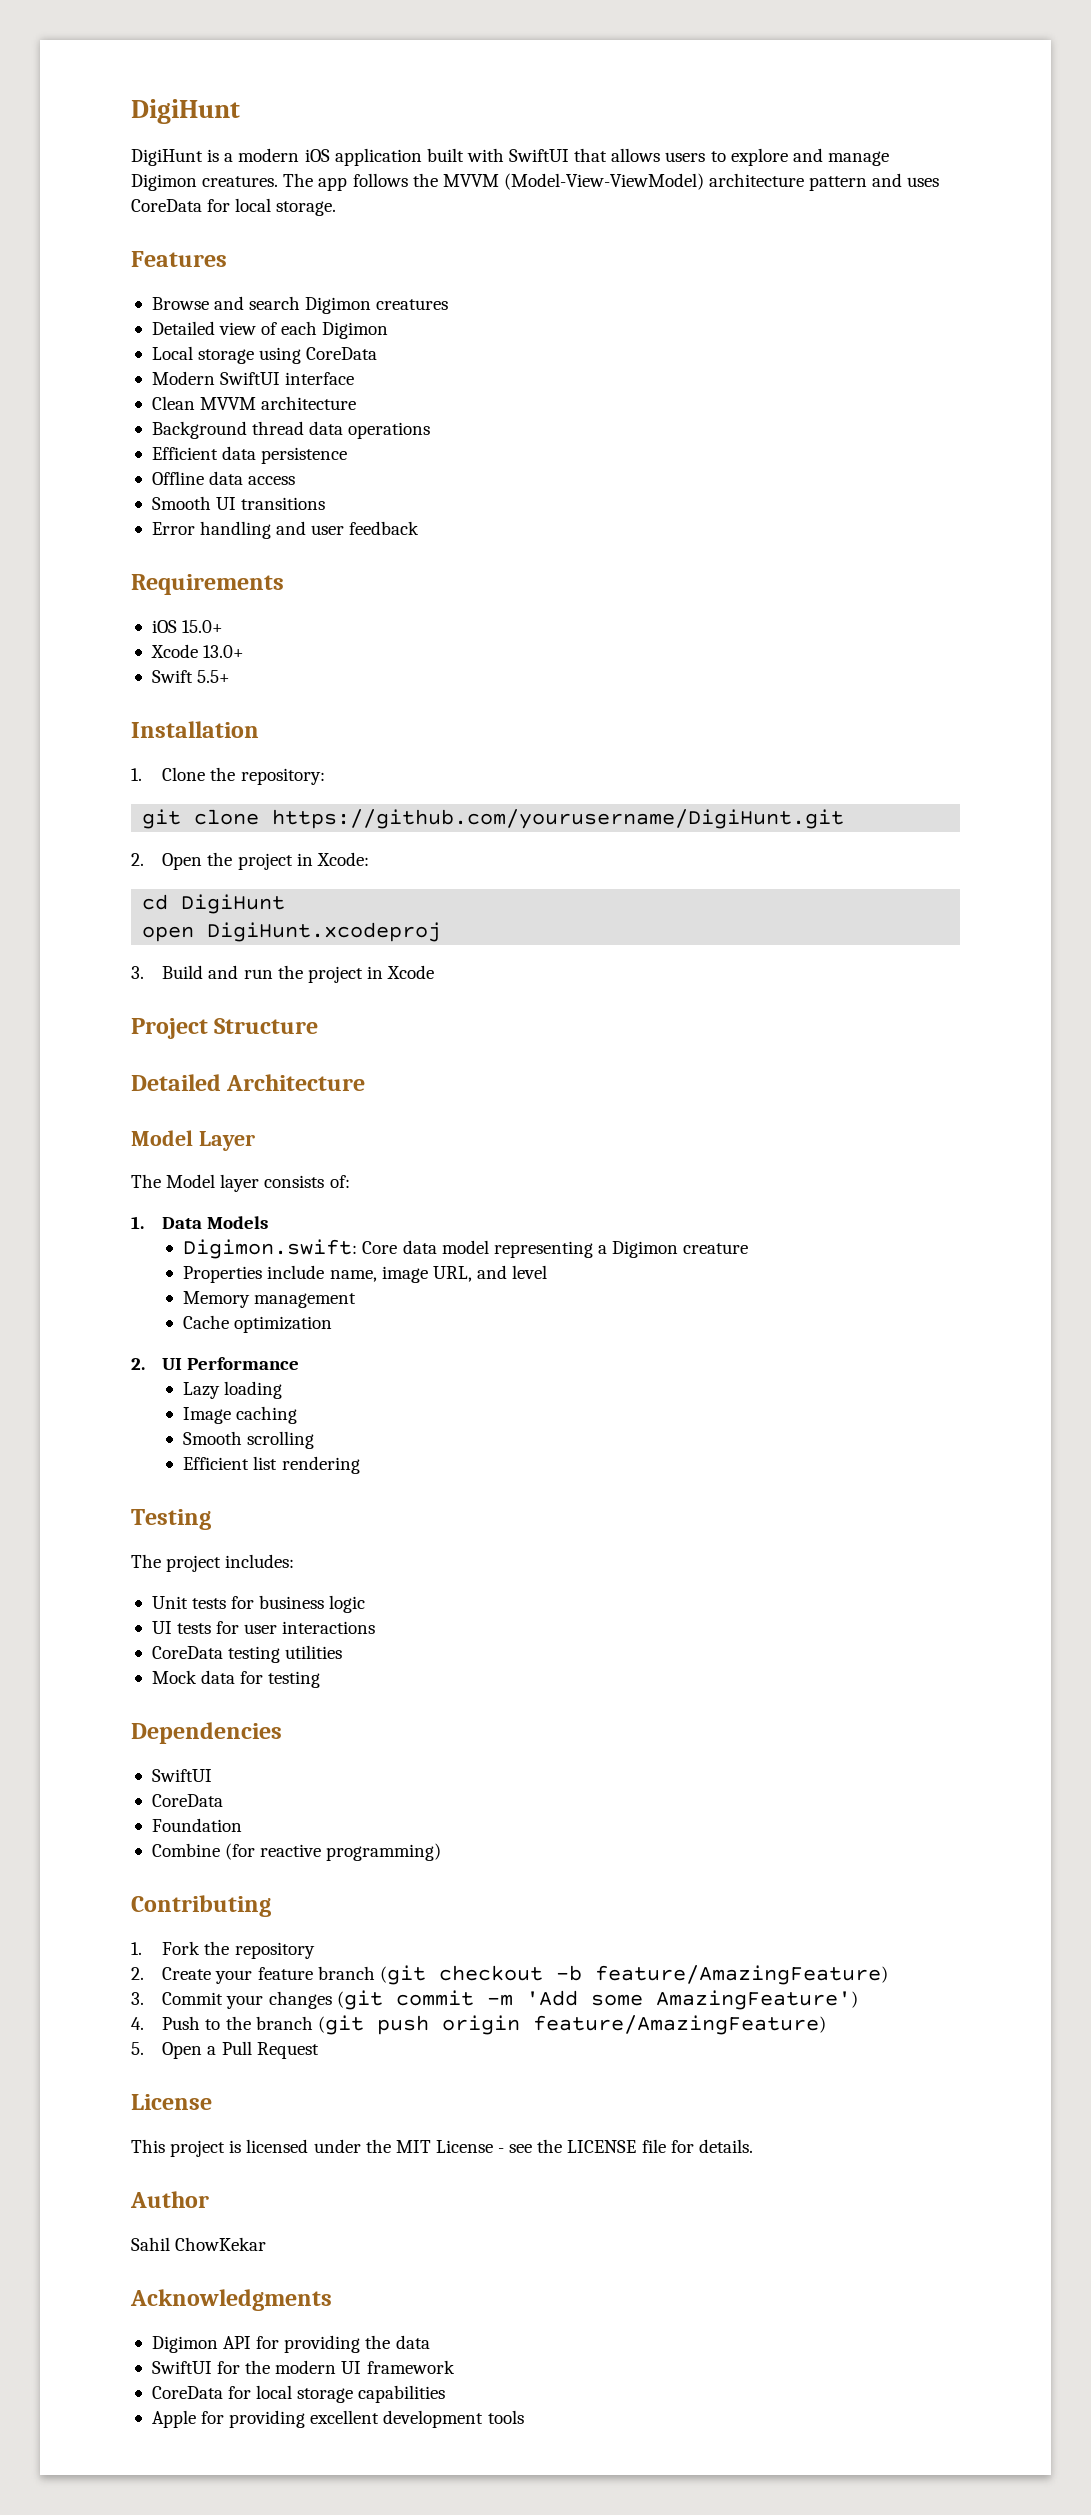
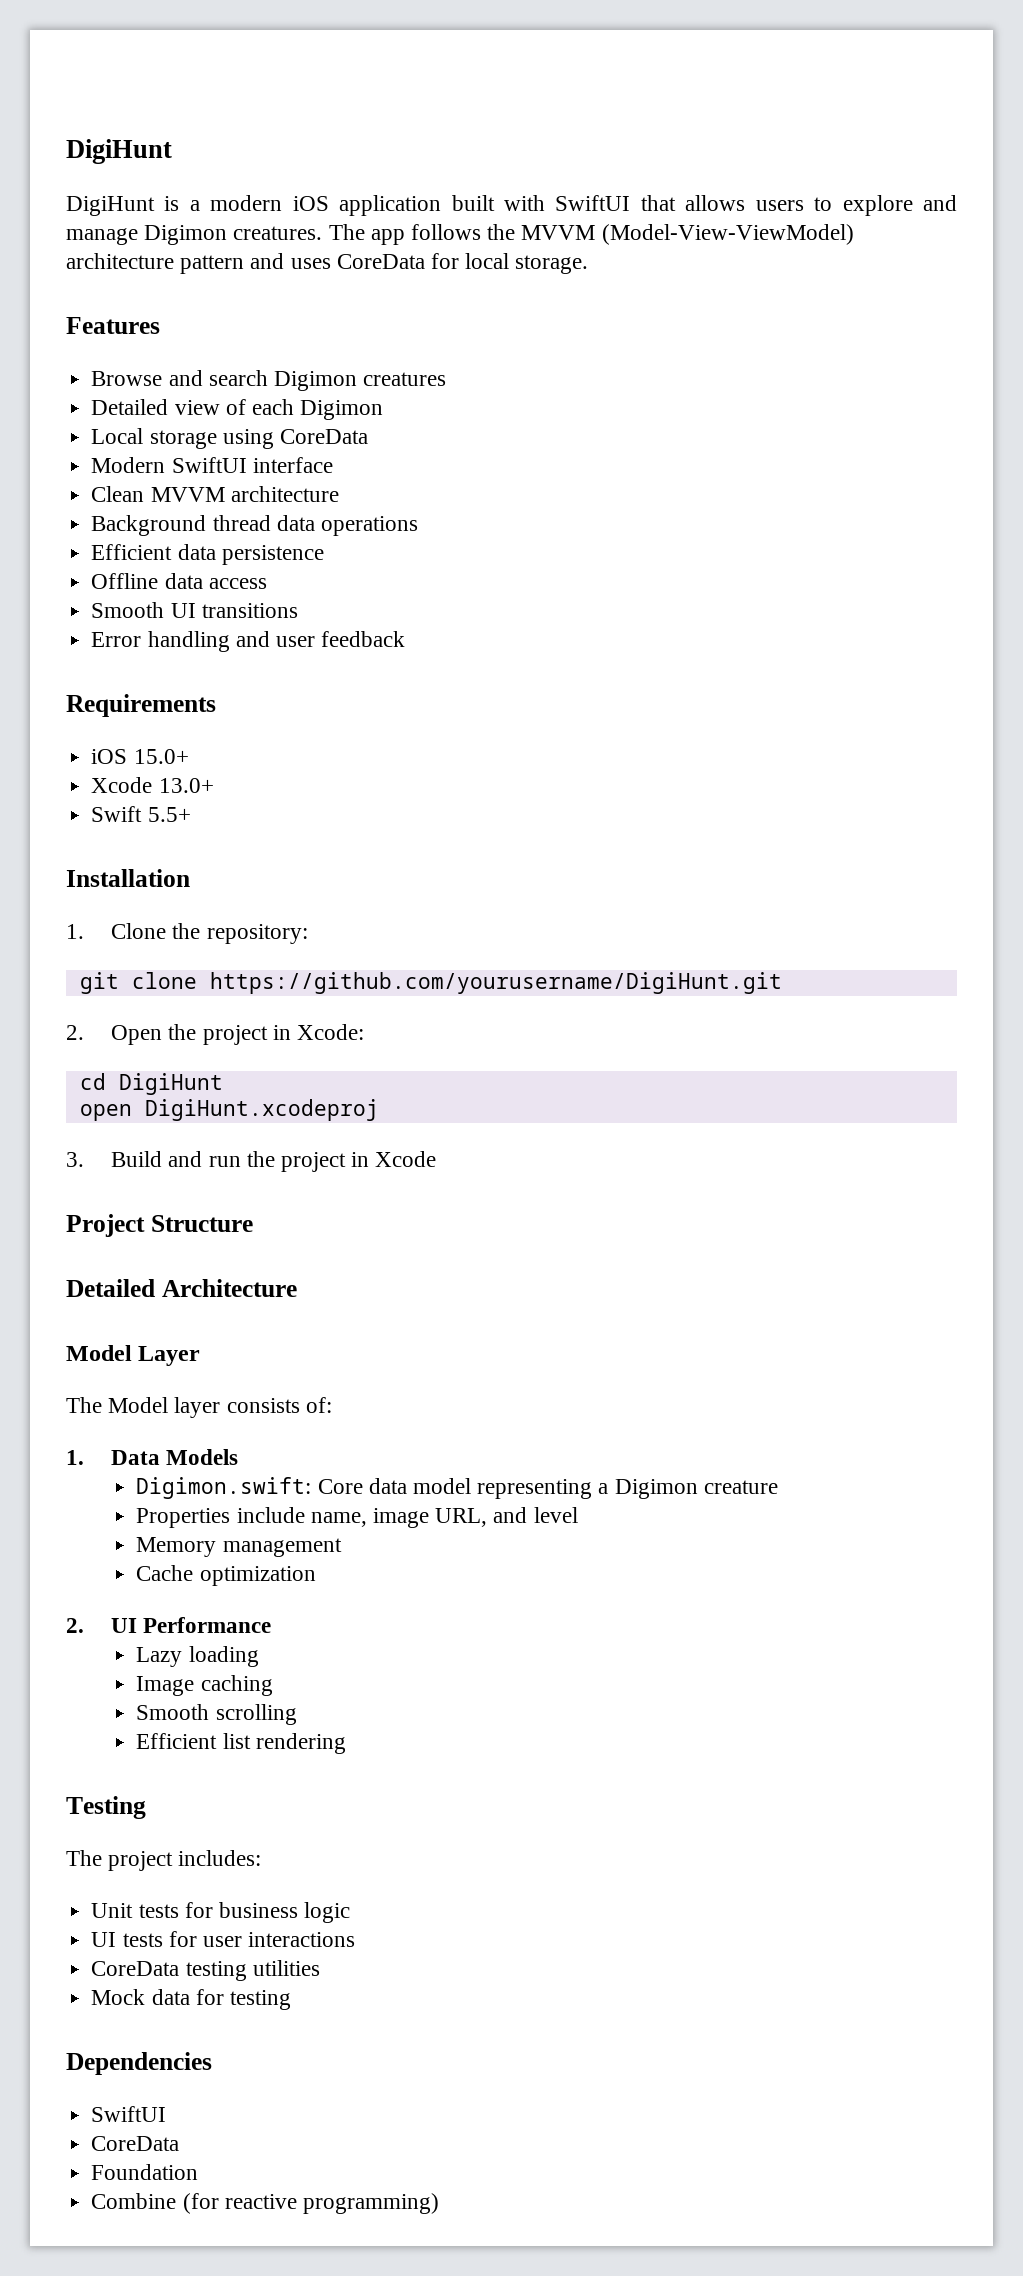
[131,1895,271,1917] [131,1941,315,1959] [131,1965,888,1985] [131,1990,858,2010] [131,2015,826,2035] [131,2041,319,2059] [131,2094,212,2110] [131,2139,753,2157] [130,2191,209,2208] [131,2237,267,2251] [130,2289,332,2311] [151,2335,430,2353] [151,2360,455,2374] [151,2385,446,2403] [151,2410,524,2428] // Contributing // 1. Fork the repository // 2. Create your feature branch (git checkout -b feature/AmazingFeature) // 3. Commit your changes (git commit -m 'Add some AmazingFeature') // 4. Push to the branch (git push origin feature/AmazingFeature) // 5. Open a Pull Request // License // This project is licensed under the MIT License - see the LICENSE file for details. // Author // Sahil ChowKekar // Acknowledgments // Digimon API for providing the data // SwiftUI for the modern UI framework // CoreData for local storage capabilities // Apple for providing excellent development tools -> (439, 2203) none

